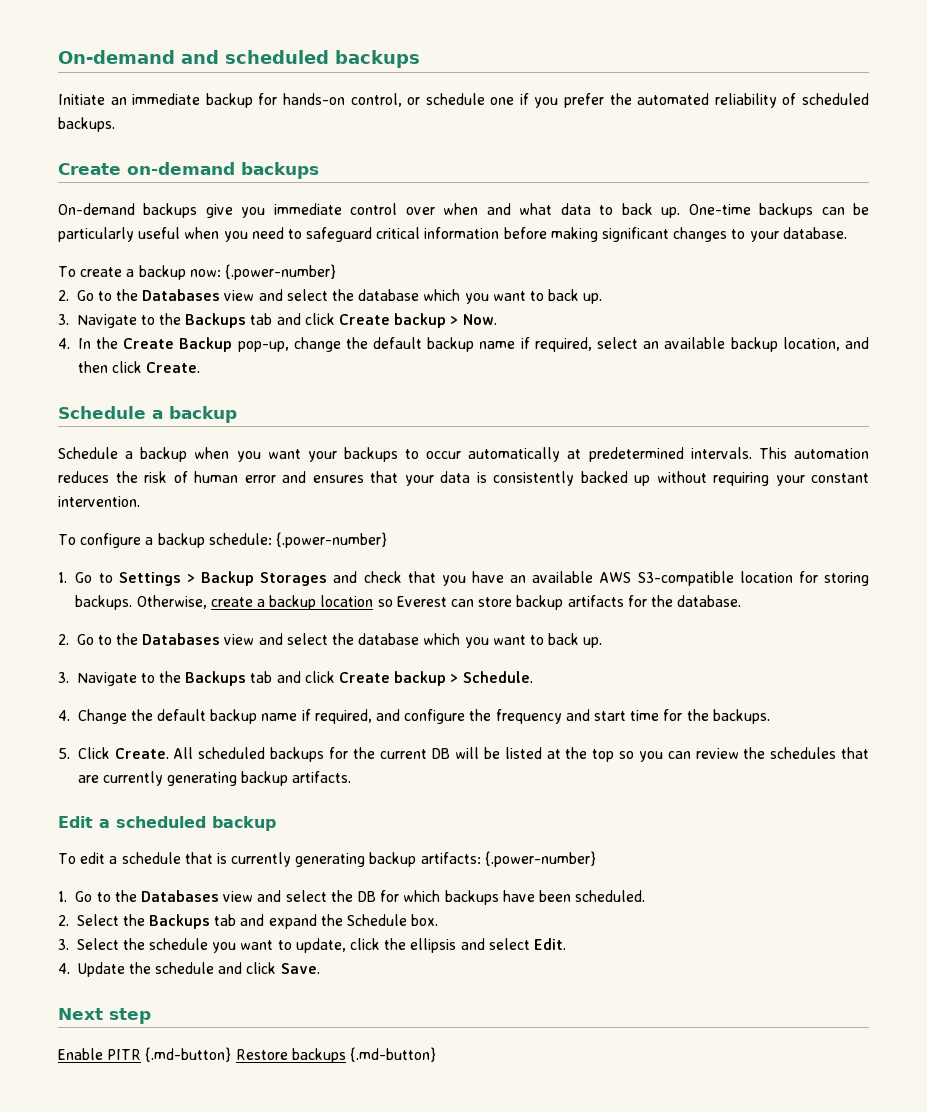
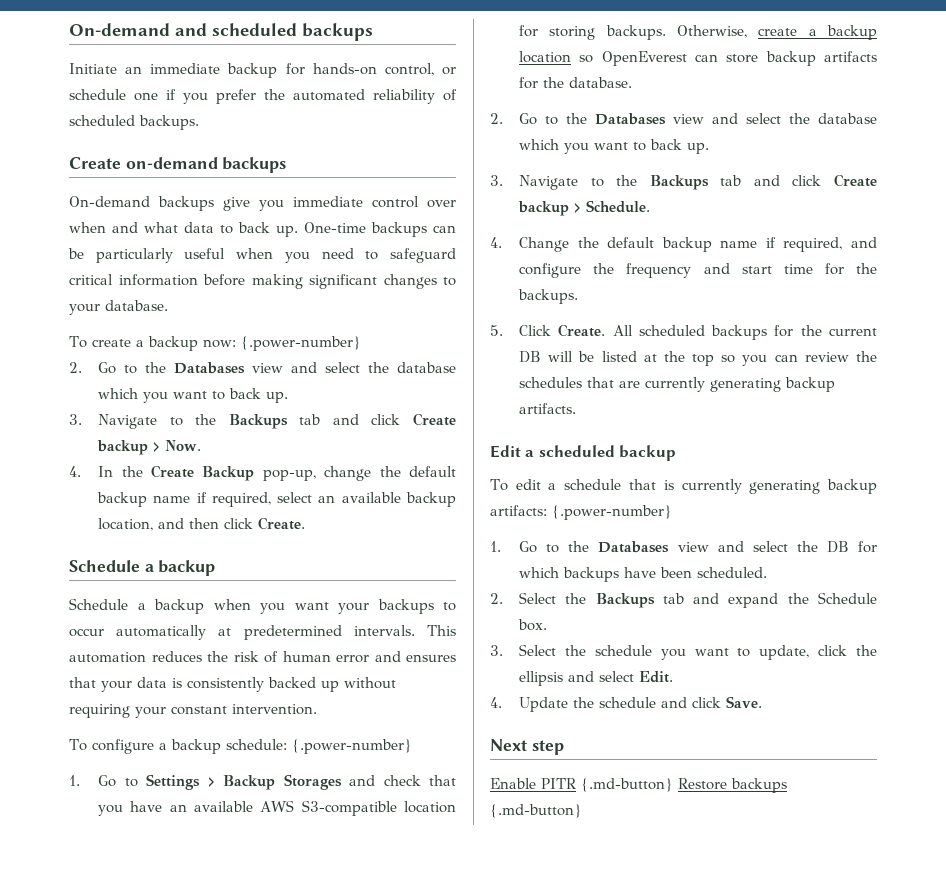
[396,596,447,607] Everest -> [601,51,687,66] OpenEverest

